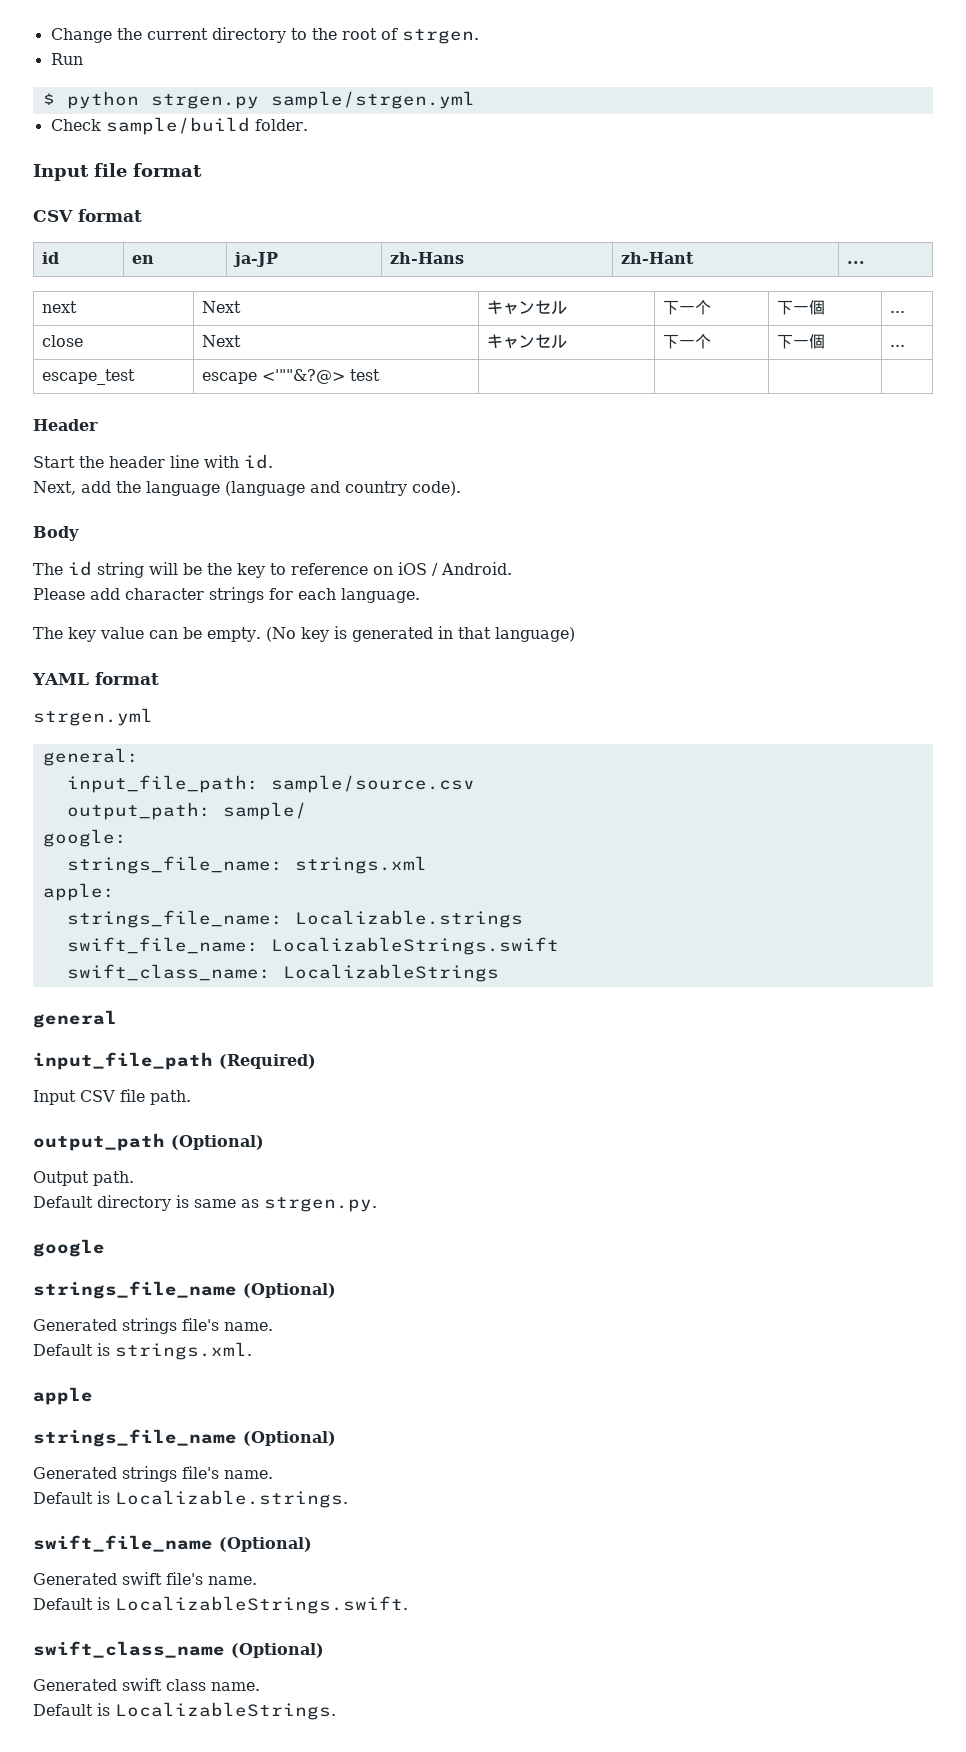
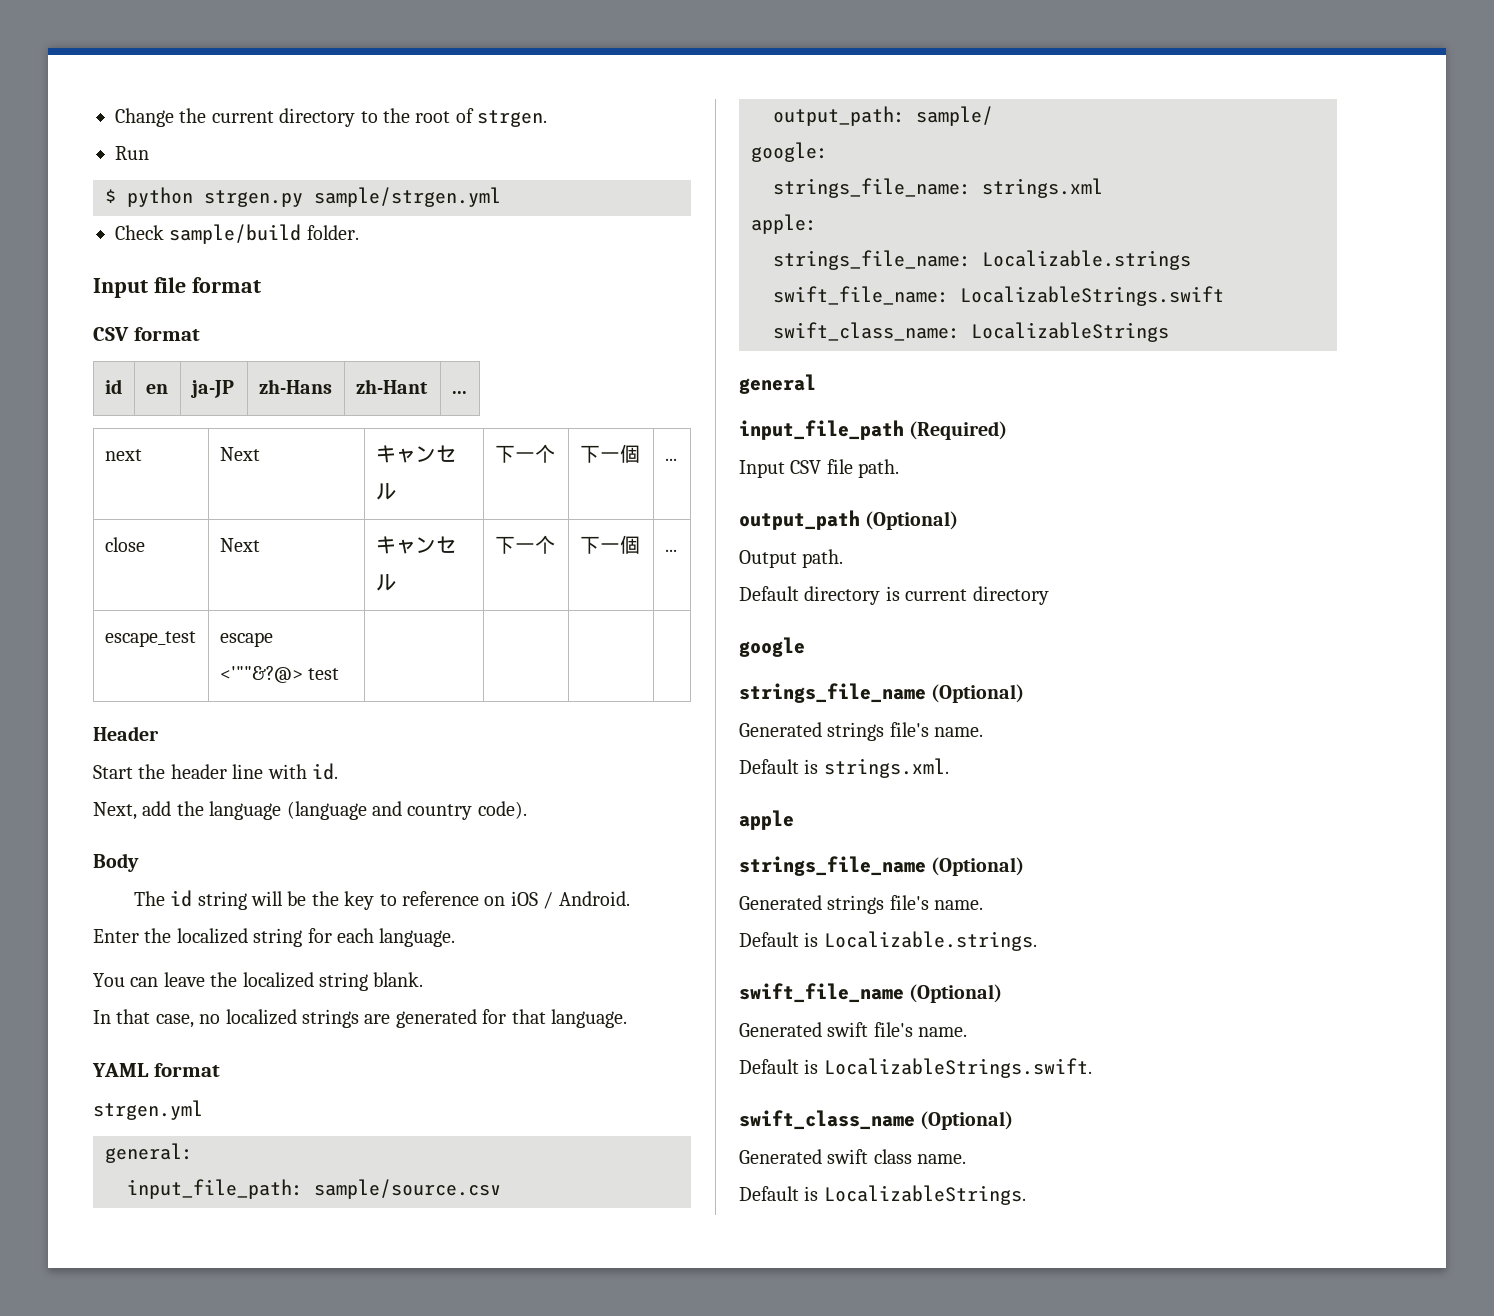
[33,587,264,603] Please add character strings -> [93,928,303,947] Enter the localized string
[33,626,575,642] The key value can be empty. (No key is generated in that language) -> [93,972,424,991] [93,1009,627,1028] You can leave the localized string blank. // In that case, no localized strings are generated for that language.
[194,1197,377,1212] same as strgen.py. -> [905,586,1049,605] current directory

